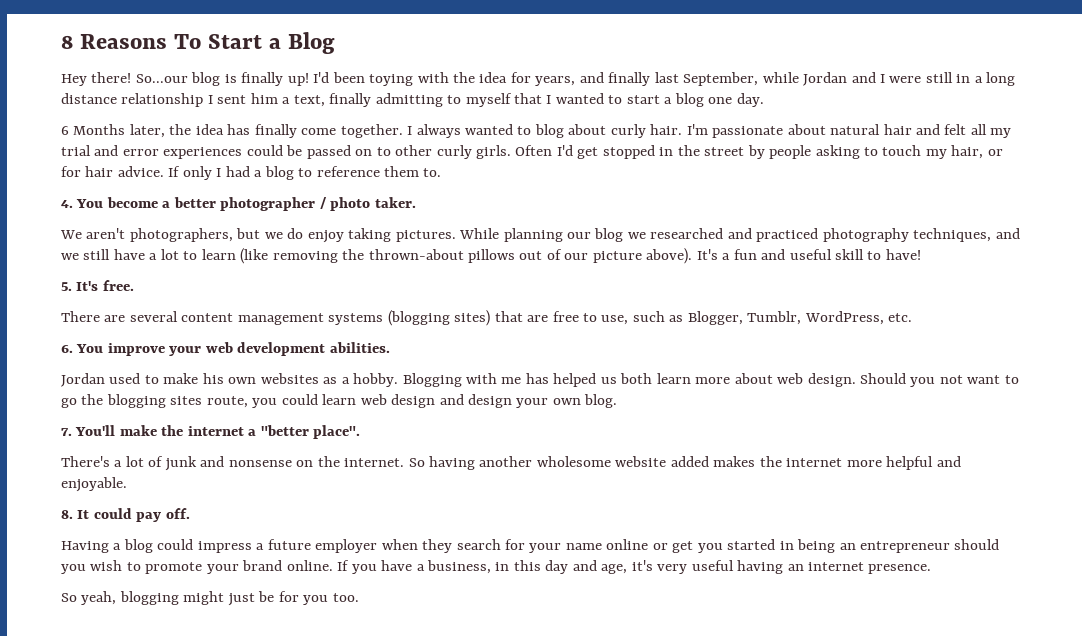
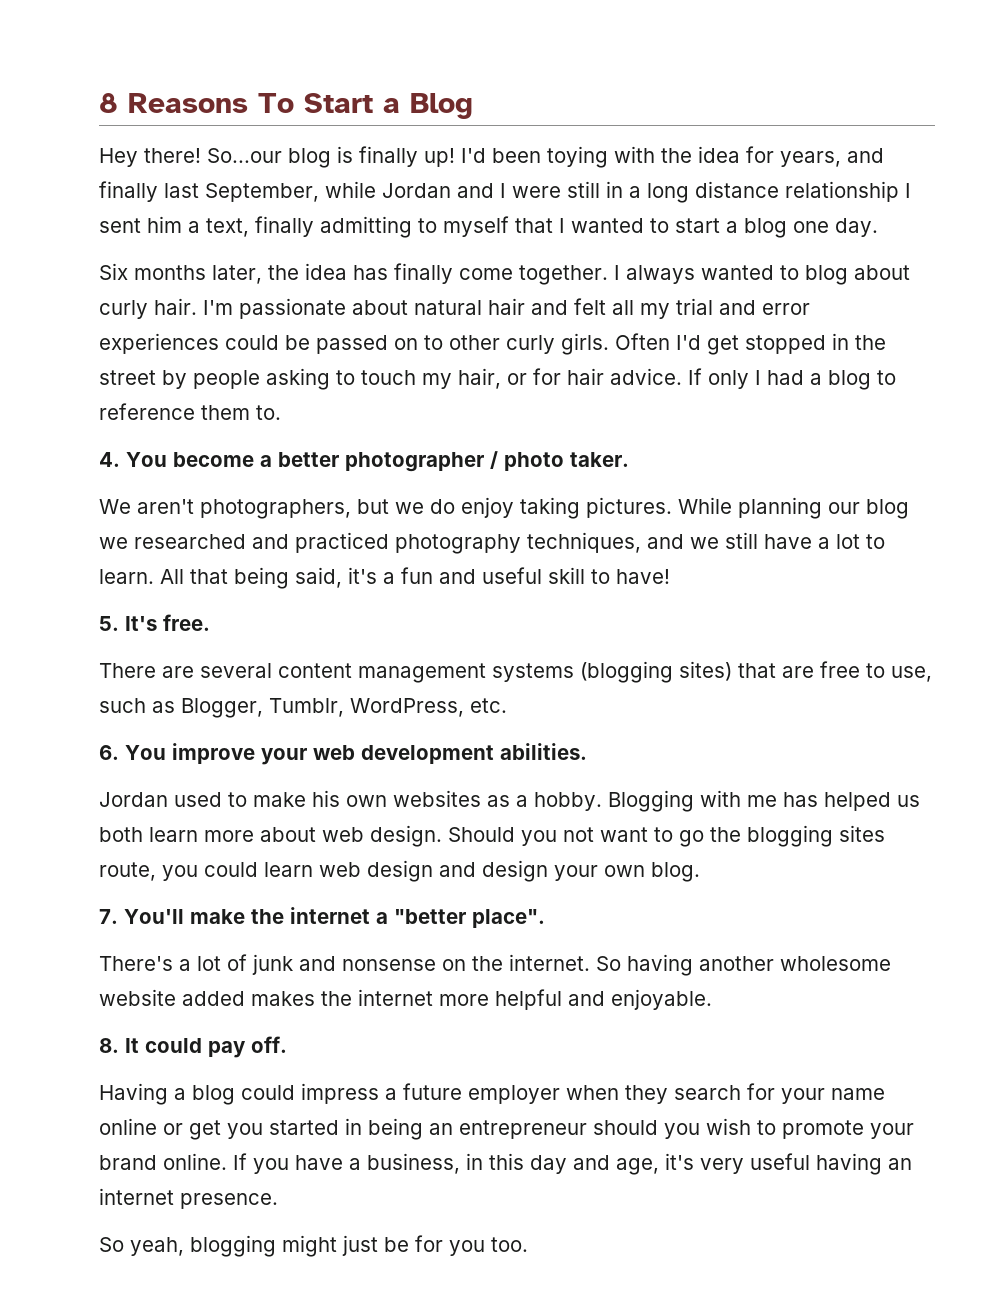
[61,124,126,135] 6 Months -> [99,263,206,280] Six months
[201,248,718,264] learn (like removing the thrown-about pillows out of our picture above). It's -> [99,567,377,589] learn. All that being said, it's

